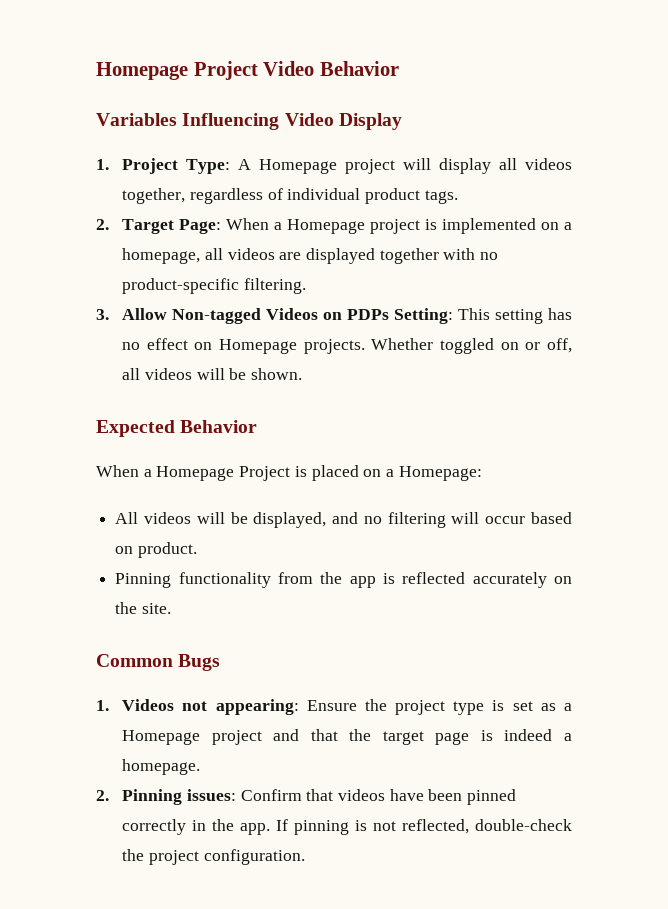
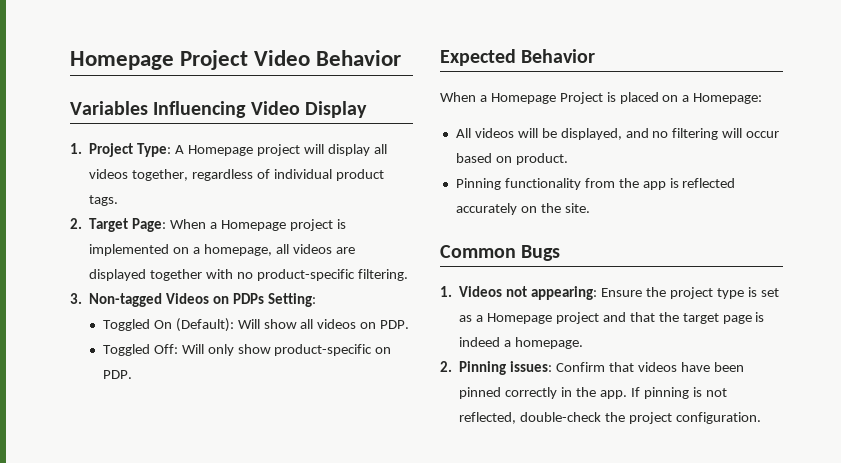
[122,308,168,320] Allow -> (82, 298) none
[458,308,572,324] [122,338,573,354] [122,368,303,380] This setting has no effect on Homepage projects. Whether toggled on or off, all videos will be shown. -> [102,318,410,332] [102,344,392,356] [102,370,132,379] // Toggled On (Default): Will show all videos on PDP. // Toggled Off: Will only show product-specific on PDP.

